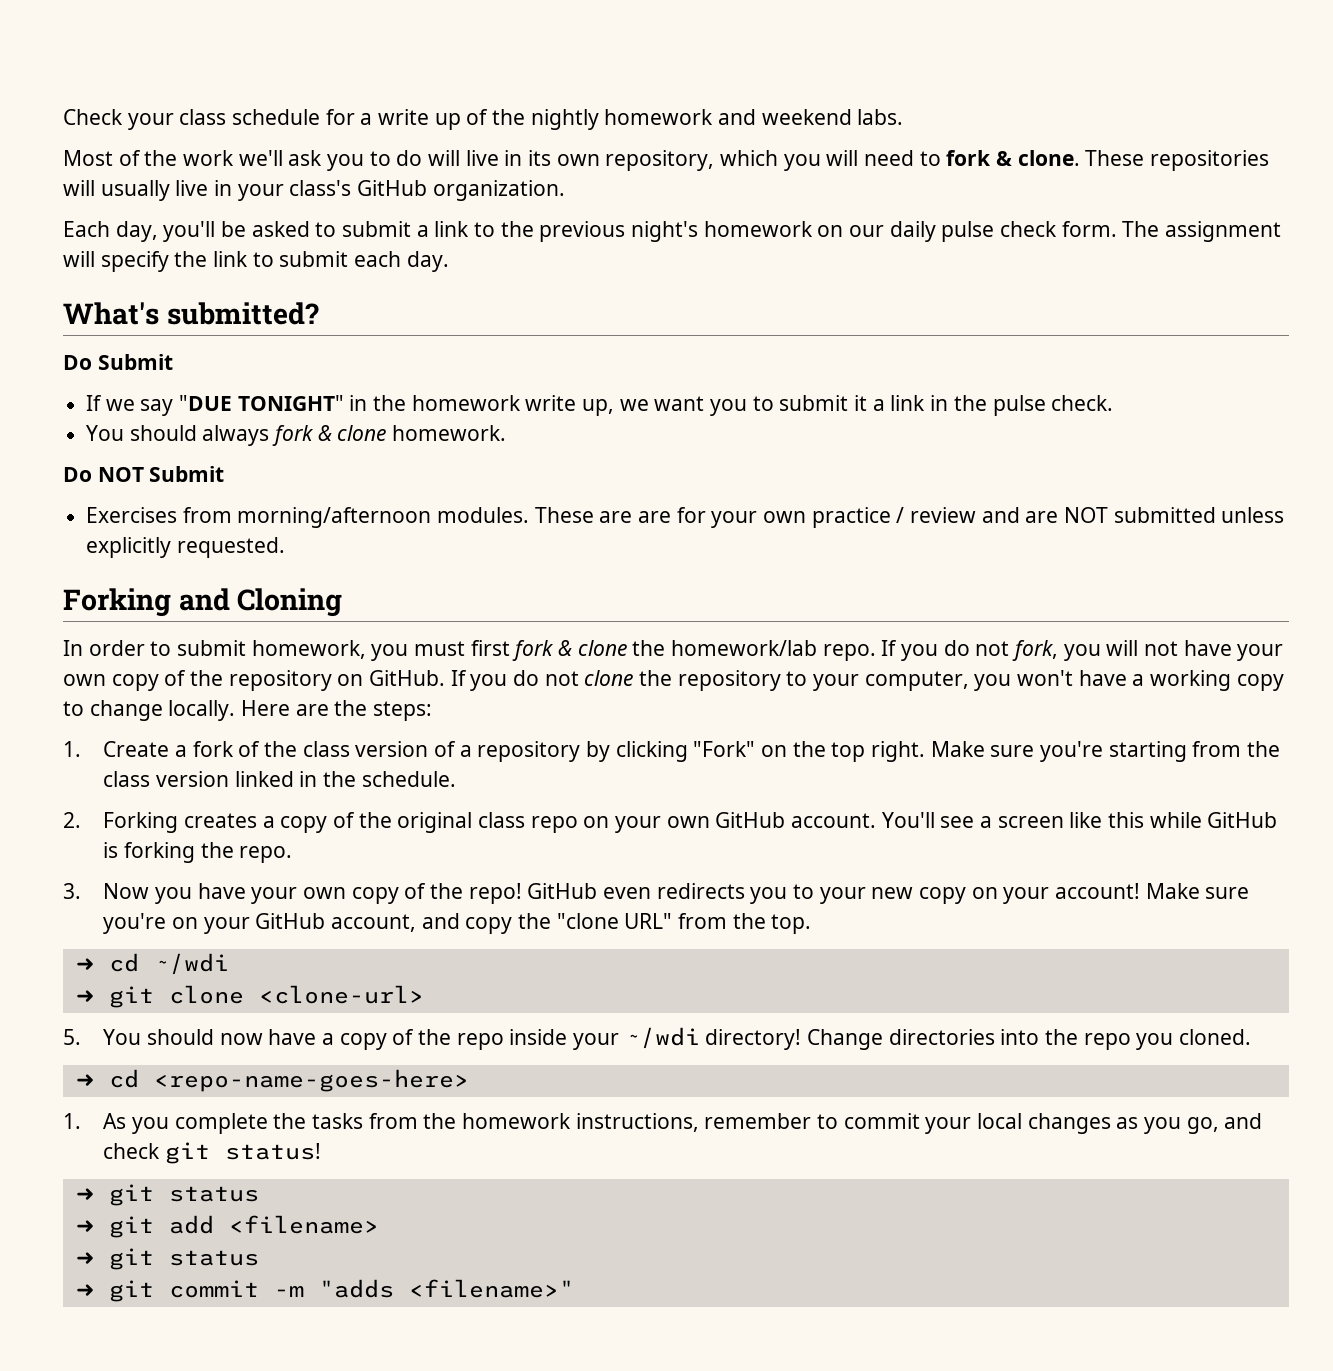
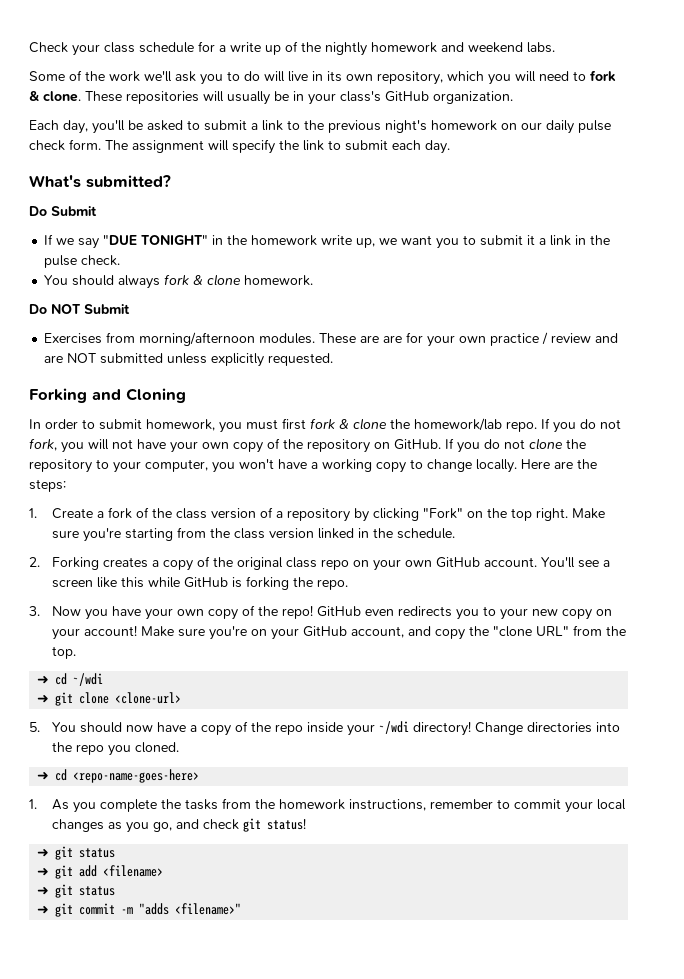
[63,150,113,166] Most -> [29,71,65,81] Some
[175,180,209,196] live -> [274,91,289,101] be

